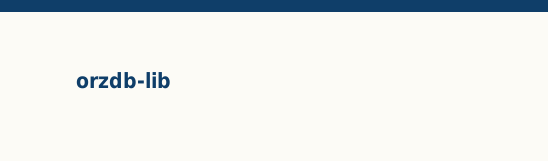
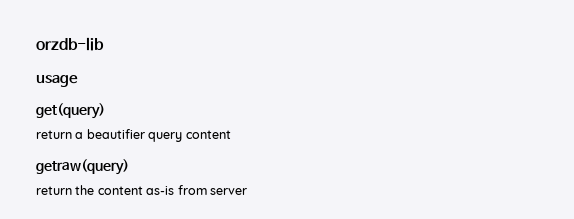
(171, 80) none -> [36,74,78,87] [36,103,105,119] [36,129,231,142] [36,159,129,175] [36,185,247,195] // usage // get(query) // return a beautifier query content // getraw(query) // return the content as-is from server

